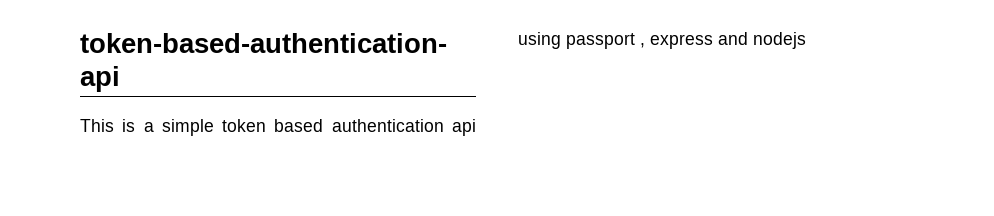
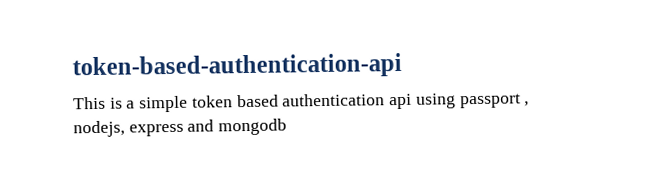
(645, 45) none -> [73,120,125,138] nodejs,
[753,32,806,49] nodejs -> [218,118,288,136] mongodb

